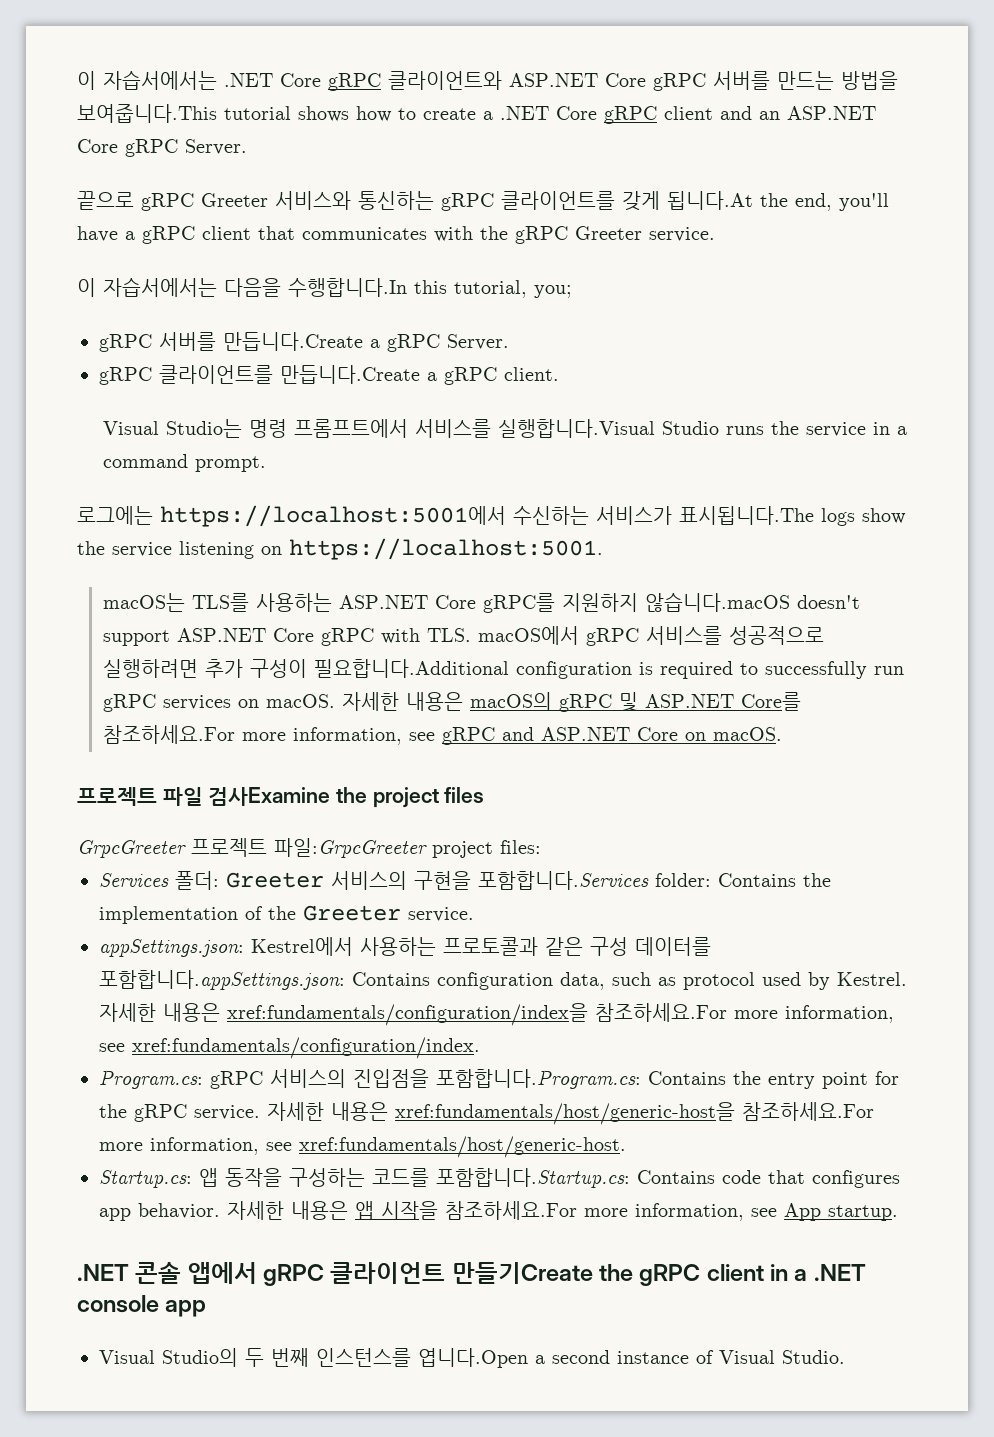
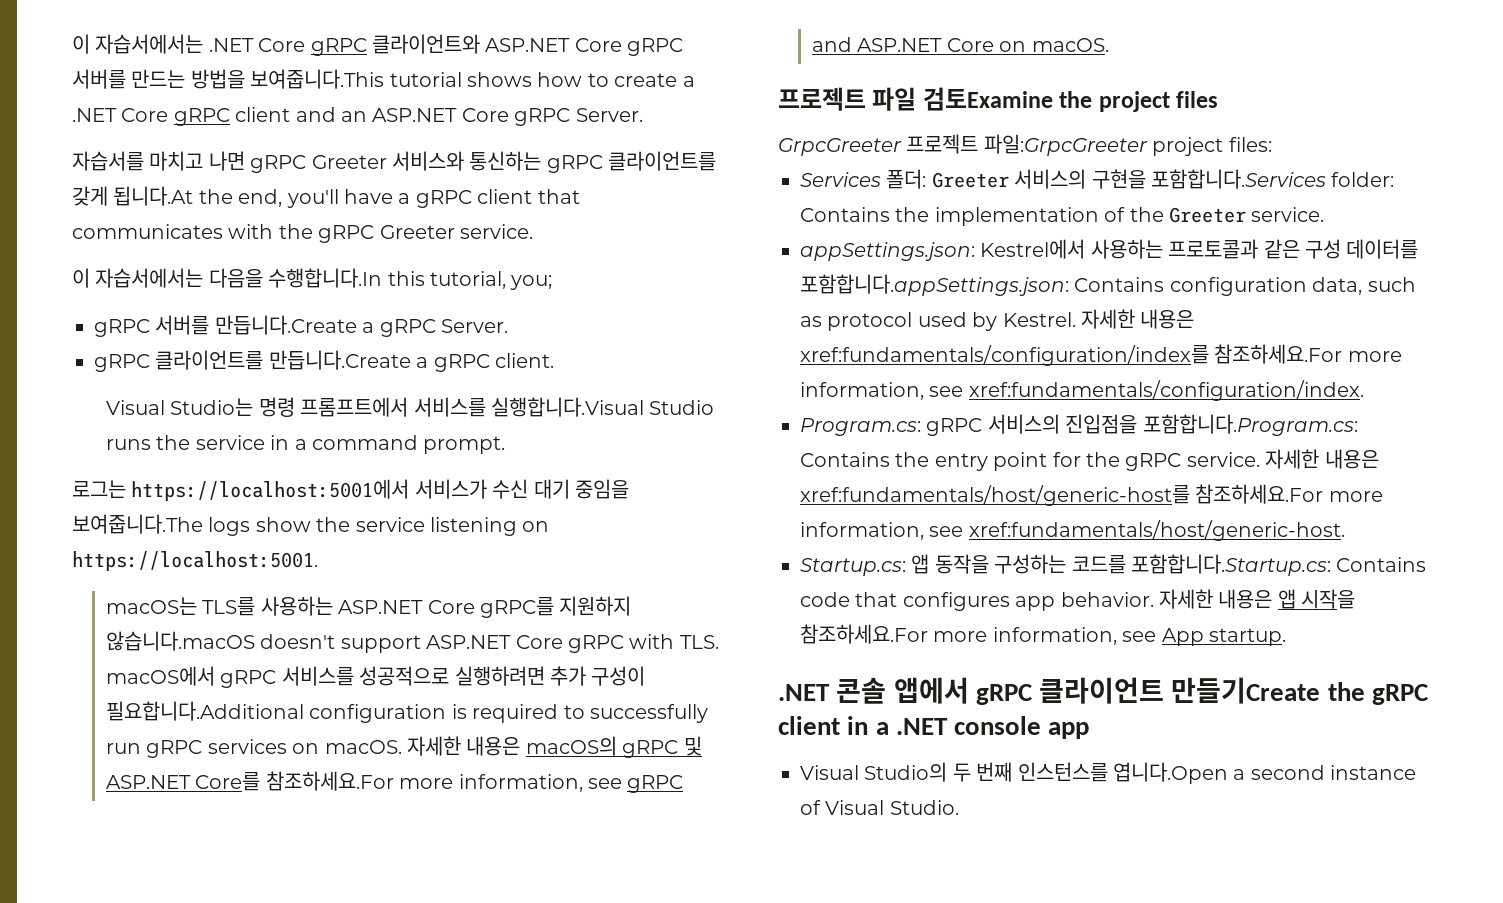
[77,191,134,210] 끝으로 -> [72,151,245,171] 자습서를 마치고 나면
[77,505,814,527] 로그에는 https://localhost:5001에서 수신하는 서비스가 표시됩니다.The -> [72,479,629,501] [72,514,203,534] 로그는 https://localhost:5001에서 서비스가 수신 대기 중임을 보여줍니다.The
[208,787,331,806] 검사Examine -> [922,87,1053,111] 검토Examine
[227,1003,588,1026] xref:fundamentals/configuration/index을 -> [800,345,1209,366] xref:fundamentals/configuration/index를
[395,1102,735,1125] xref:fundamentals/host/generic-host을 -> [800,485,1190,506] xref:fundamentals/host/generic-host를

